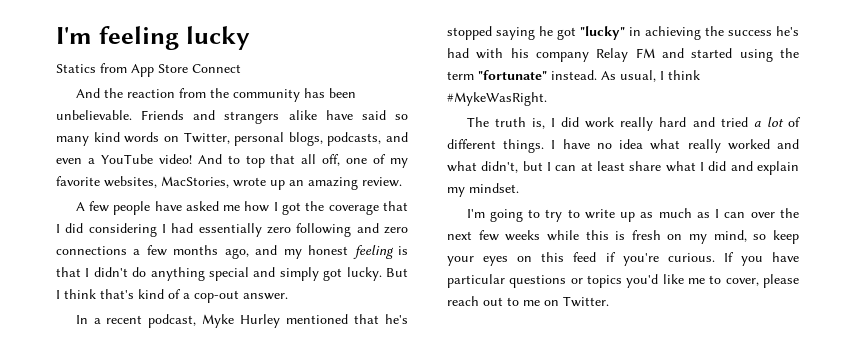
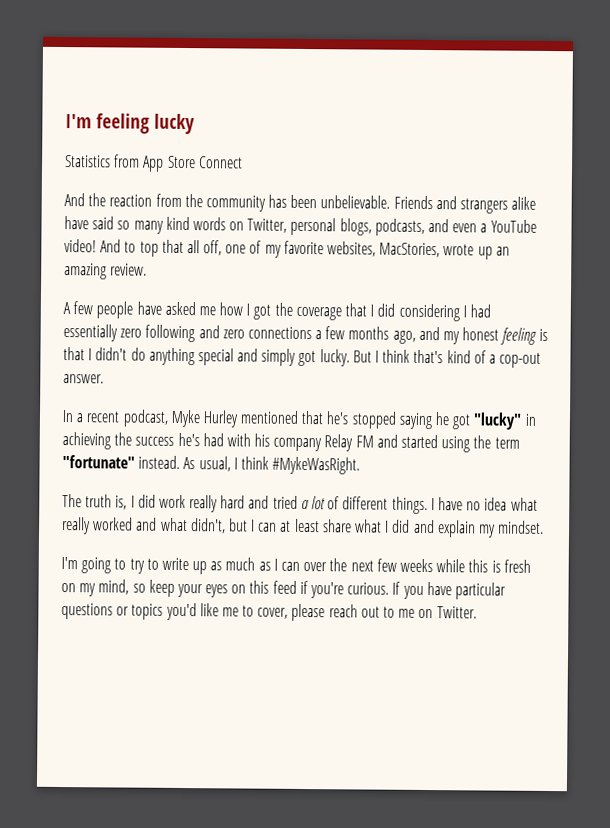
[56,64,96,73] Statics -> [65,155,111,168] Statistics

